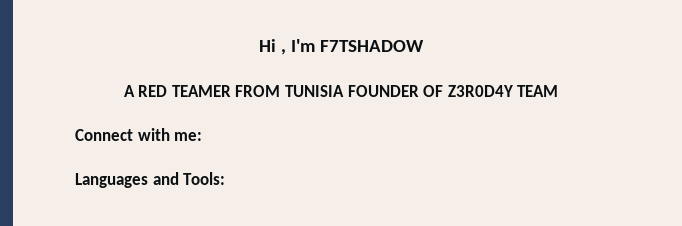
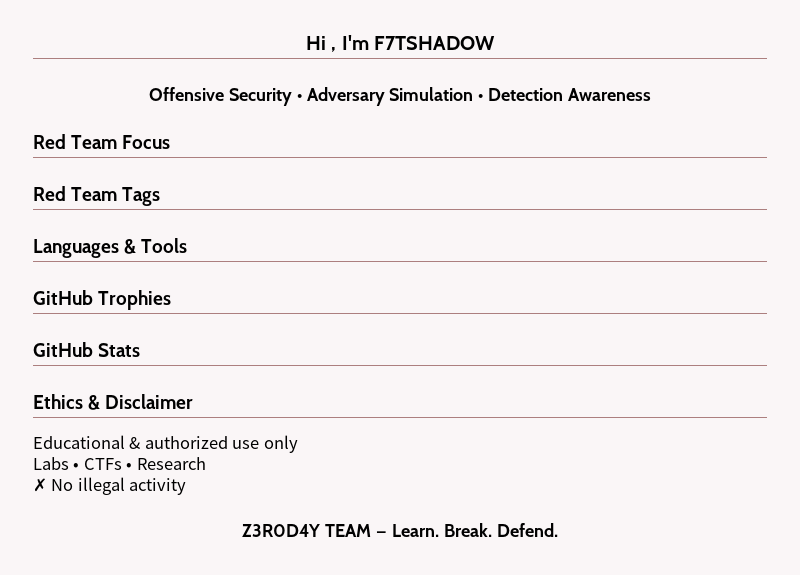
[123,85,559,97] [75,128,203,141] [75,172,226,188] A RED TEAMER FROM TUNISIA FOUNDER OF Z3R0D4Y TEAM // Connect with me: // Languages and Tools: -> [148,87,652,106] [33,134,171,149] [33,186,161,206] [33,238,188,258] [33,290,172,310] [33,342,141,357] [33,394,194,410] [33,435,298,453] [33,457,206,470] [33,477,187,495] [242,523,558,537] Offensive Security • Adversary Simulation • Detection Awareness // Red Team Focus // Red Team Tags // Languages & Tools // GitHub Trophies // GitHub Stats // Ethics & Disclaimer // Educational & authorized use only // Labs • CTFs • Research // ✗ No illegal activity // Z3R0D4Y TEAM — Learn. Break. Defend.

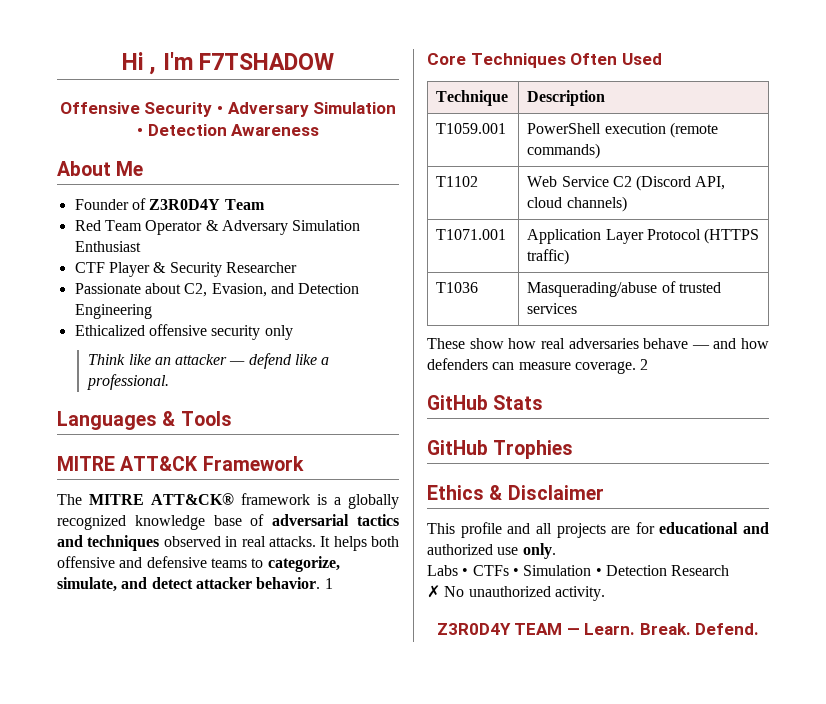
[33,134,171,149] [33,186,161,206] [33,238,188,258] [33,290,172,310] Red Team Focus // Red Team Tags // Languages & Tools // GitHub Trophies -> [57,161,144,176] [74,198,265,210] [74,220,361,235] [74,241,141,252] [74,262,297,277] [74,283,360,297] [74,304,152,319] [74,324,293,340] [88,353,330,369] [87,374,170,390] [57,411,232,430] [57,456,304,471] [57,493,399,509] [57,514,400,530] [57,535,399,551] [57,556,340,572] [57,577,333,592] [427,53,662,68] [436,90,509,106] [527,90,606,106] [436,123,507,134] [527,122,718,138] [527,143,601,159] [436,176,479,187] [527,175,726,191] [527,196,627,212] [436,229,507,240] [527,228,760,244] [527,249,570,265] [436,282,479,293] [527,281,721,297] [527,303,578,314] [427,338,769,349] [427,358,649,374] About Me // Founder of Z3R0D4Y Team // Red Team Operator & Adversary Simulation Enthusiast // CTF Player & Security Researcher // Passionate about C2, Evasion, and Detection Engineering // Ethicalized offensive security only // Think like an attacker — defend like a professional. // Languages & Tools // MITRE ATT&CK Framework // The MITRE ATT&CK® framework is a globally recognized knowledge base of adversarial tactics and techniques observed in real attacks. It helps both offensive and defensive teams to categorize, simulate, and detect attacker behavior. 1 // Core Techniques Often Used // Technique | Description // T1059.001 | PowerShell execution (remote commands) // T1102 | Web Service C2 (Discord API, cloud channels) // T1071.001 | Application Layer Protocol (HTTPS traffic) // T1036 | Masquerading/abuse of trusted services // These show how real adversaries behave — and how defenders can measure coverage. 2
(141, 350) none -> [427,440,574,459] // GitHub Trophies
[33,435,141,449] Educational & -> [427,522,769,538] This profile and all projects are for educational and
[263,435,298,453] only -> [522,543,556,559] only.
(133, 466) none -> [523,565,667,576] Simulation • Detection
[77,477,187,495] illegal activity -> [468,586,605,601] unauthorized activity.

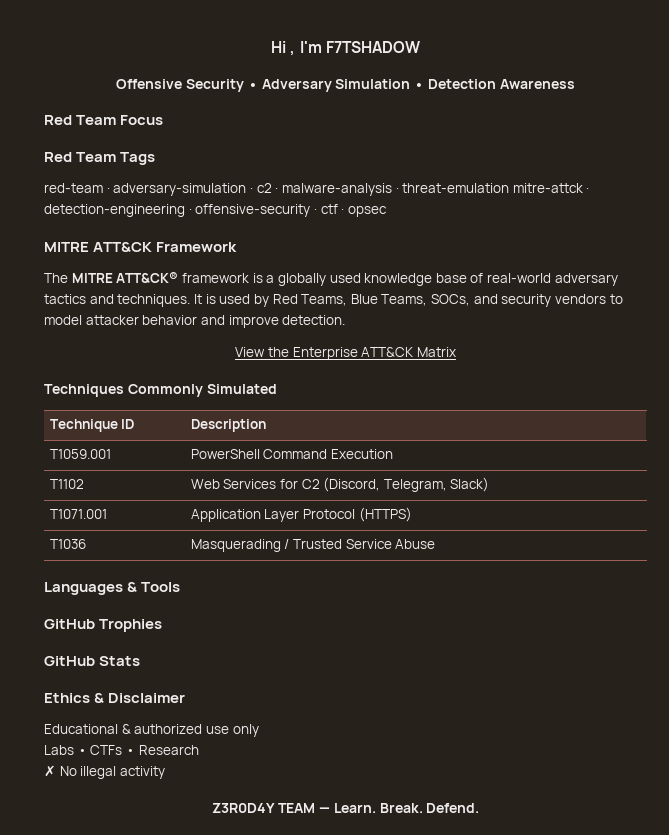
[57,161,144,176] [74,198,265,210] [74,220,361,235] [74,241,141,252] [74,262,297,277] [74,283,360,297] [74,304,152,319] [74,324,293,340] [88,353,330,369] [87,374,170,390] [57,411,232,430] About Me // Founder of Z3R0D4Y Team // Red Team Operator & Adversary Simulation Enthusiast // CTF Player & Security Researcher // Passionate about C2, Evasion, and Detection Engineering // Ethicalized offensive security only // Think like an attacker — defend like a professional. // Languages & Tools -> [44,115,164,125] [44,152,156,165] [44,183,590,196] [44,204,387,217] Red Team Focus // Red Team Tags // red-team · adversary-simulation · c2 · malware-analysis · threat-emulation mitre-attck · detection-engineering · offensive-security · ctf · opsec
[57,515,126,530] recognized -> [329,273,361,283] used
[272,514,400,526] [57,535,399,551] [57,556,340,572] [57,577,333,592] [427,53,662,68] adversarial tactics and techniques observed in real attacks. It helps both offensive and defensive teams to categorize, simulate, and detect attacker behavior. 1 // Core Techniques Often Used -> [487,273,618,286] [44,294,623,307] [44,315,346,328] [235,347,456,360] [44,384,277,397] real-world adversary tactics and techniques. It is used by Red Teams, Blue Teams, SOCs, and security vendors to model attacker behavior and improve detection. // View the Enterprise ATT&CK Matrix // Techniques Commonly Simulated
(509, 98) none -> [121,419,135,429] ID
[604,122,718,138] [527,143,601,159] execution (remote commands) -> [263,449,393,459] Command Execution
[561,175,726,191] [527,196,627,212] Service C2 (Discord API, cloud channels) -> [223,477,490,492] Services for C2 (Discord, Telegram, Slack)
[704,228,760,244] [527,249,570,265] (HTTPS traffic) -> [358,507,412,522] (HTTPS)
[527,281,721,297] [527,303,578,314] [427,338,769,349] [427,358,649,374] Masquerading/abuse of trusted services // These show how real adversaries behave — and how defenders can measure coverage. 2 -> [190,539,436,552] [44,582,181,595] [44,619,163,632] Masquerading / Trusted Service Abuse // Languages & Tools // GitHub Trophies
[427,440,574,459] // GitHub Trophies -> (141, 661) none
[427,522,769,538] This profile and all projects are for educational and -> [44,724,131,734] Educational &
[522,543,556,559] only. -> [232,724,259,737] only
[523,565,667,576] Simulation • Detection -> (135, 752) none
[468,586,605,601] unauthorized activity. -> [80,766,165,779] illegal activity

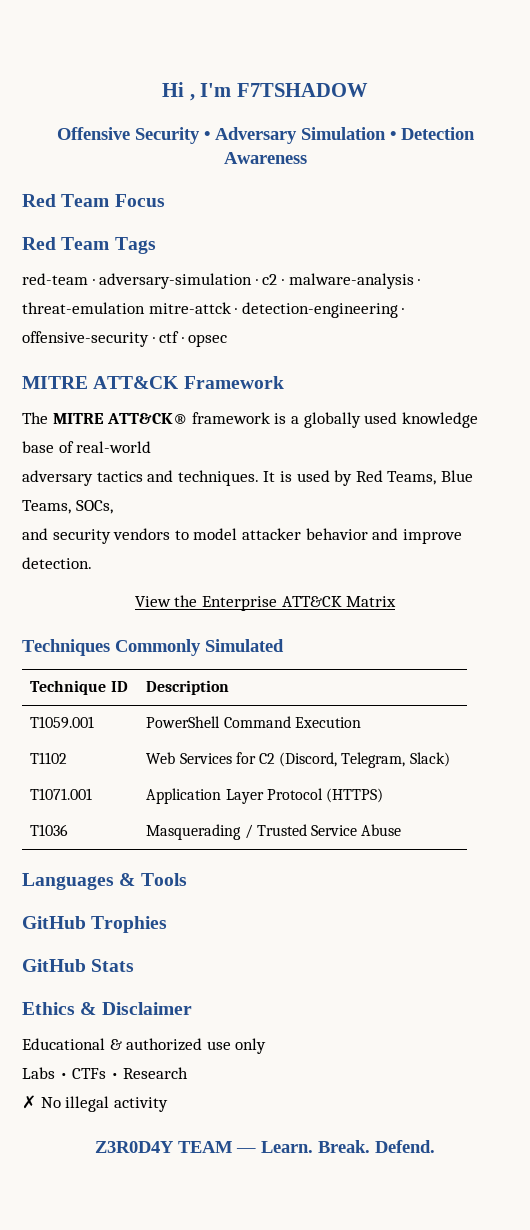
(552, 278) none -> (152, 447) //
(471, 300) none -> (113, 507) //

